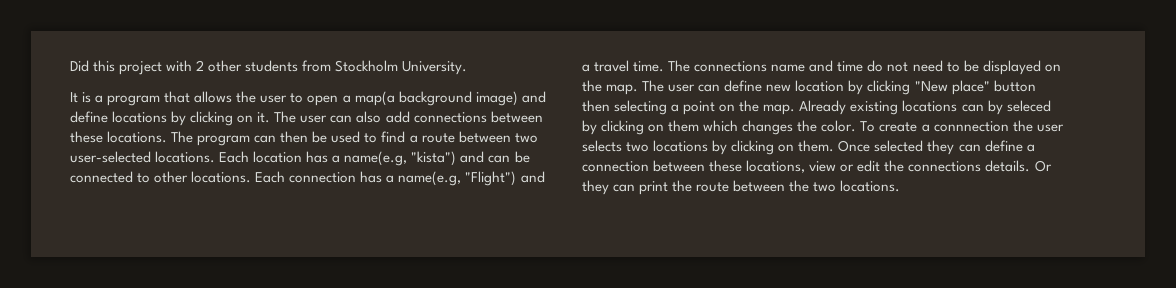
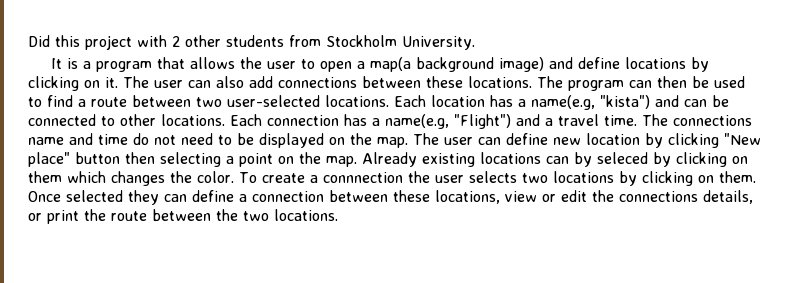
[985,160,1052,172] [582,180,636,195] details. Or they can -> [703,190,753,204] [28,213,42,221] details, or

